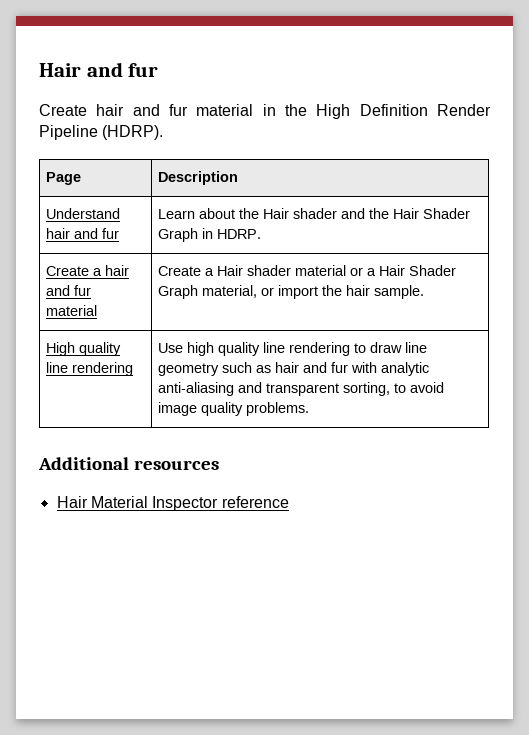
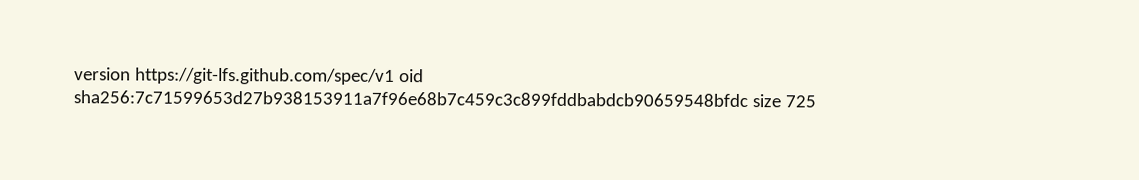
[39,62,159,77] [39,104,491,119] [39,125,164,140] [45,172,81,185] [157,171,238,185] [45,208,120,219] [45,228,119,239] [157,208,470,219] [157,228,261,242] [45,265,129,276] [45,285,91,296] [45,305,97,316] [157,265,456,276] [157,285,424,299] [45,342,121,356] [45,362,133,376] [157,342,427,356] [157,362,429,376] [157,382,444,396] [157,402,309,416] [38,457,220,470] [56,496,289,511] Hair and fur // Create hair and fur material in the High Definition Render Pipeline (HDRP). // Page | Description // Understand hair and fur | Learn about the Hair shader and the Hair Shader Graph in HDRP. // Create a hair and fur material | Create a Hair shader material or a Hair Shader Graph material, or import the hair sample. // High quality line rendering | Use high quality line rendering to draw line geometry such as hair and fur with analytic anti-aliasing and transparent sorting, to avoid image quality problems. // Additional resources // Hair Material Inspector reference -> [74,67,424,85] [73,90,816,108] version https://git-lfs.github.com/spec/v1 oid sha256:7c71599653d27b938153911a7f96e68b7c459c3c899fddbabdcb90659548bfdc size 725

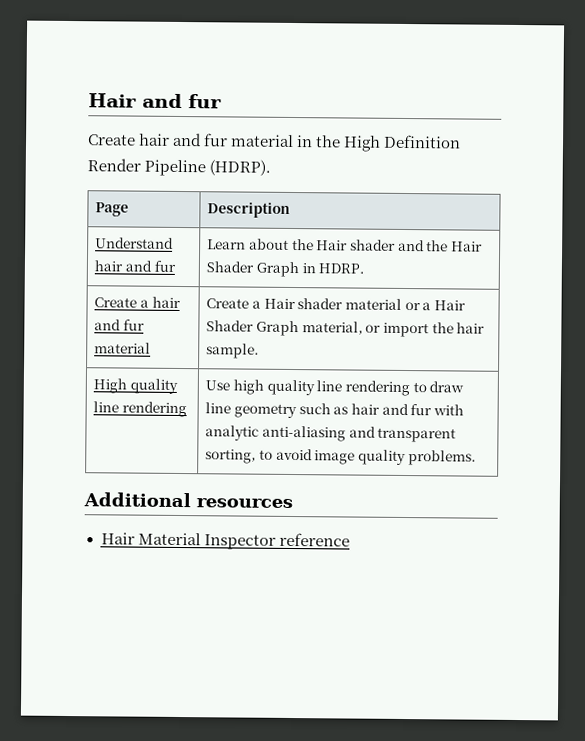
[74,67,424,85] [73,90,816,108] version https://git-lfs.github.com/spec/v1 oid sha256:7c71599653d27b938153911a7f96e68b7c459c3c899fddbabdcb90659548bfdc size 725 -> [88,93,222,109] [87,132,462,152] [87,158,272,177] [95,202,130,217] [207,202,291,218] [95,237,175,249] [94,260,176,272] [207,238,483,252] [206,261,365,278] [94,296,181,309] [94,319,145,331] [94,342,152,354] [206,298,466,311] [206,320,486,338] [206,343,260,359] [93,378,178,394] [93,401,187,418] [205,379,465,397] [205,402,464,419] [205,425,457,443] [205,448,476,466] [83,492,293,509] [100,532,350,550] Hair and fur // Create hair and fur material in the High Definition Render Pipeline (HDRP). // Page | Description // Understand hair and fur | Learn about the Hair shader and the Hair Shader Graph in HDRP. // Create a hair and fur material | Create a Hair shader material or a Hair Shader Graph material, or import the hair sample. // High quality line rendering | Use high quality line rendering to draw line geometry such as hair and fur with analytic anti-aliasing and transparent sorting, to avoid image quality problems. // Additional resources // Hair Material Inspector reference

